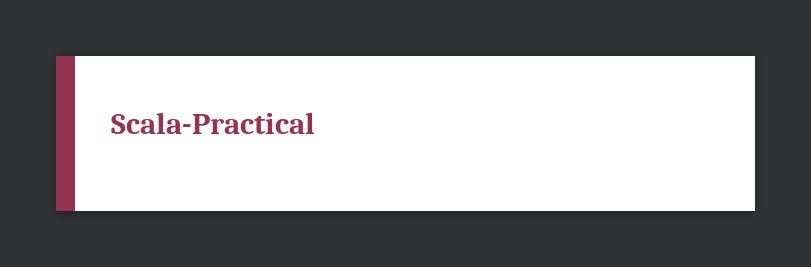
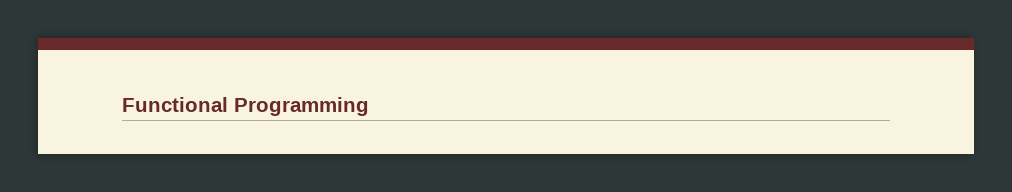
[111,112,315,134] Scala-Practical -> [122,97,369,116] Functional Programming

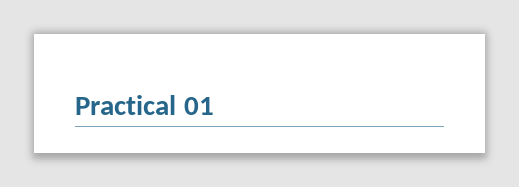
[122,97,369,116] Functional Programming -> [75,95,214,115] Practical 01

